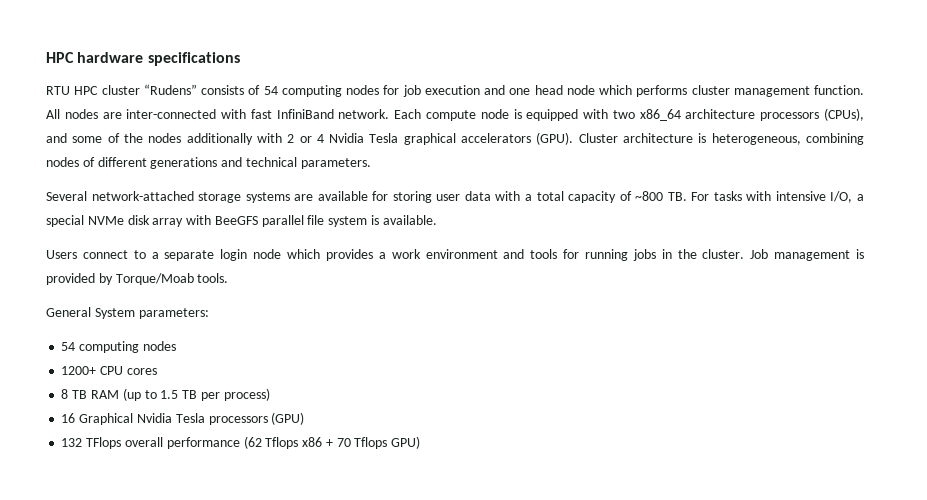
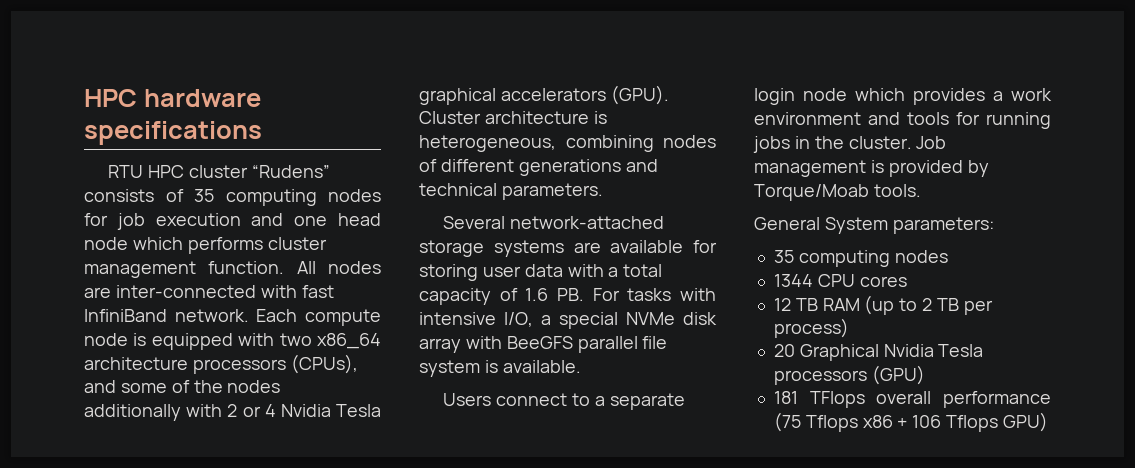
[263,86,278,95] 54 -> [194,189,214,202] 35
[635,191,687,201] ~800 TB. -> [525,288,584,301] 1.6 PB.
[61,342,76,351] 54 -> [773,250,794,263] 35
[61,366,97,375] 1200+ -> [773,274,813,287] 1344
[61,389,69,399] 8 -> [773,298,791,311] 12
[160,390,179,399] 1.5 -> [922,298,933,311] 2
[61,413,76,423] 16 -> [773,344,795,357] 20
[61,438,83,447] 132 -> [773,391,798,404] 181
[243,436,262,449] (62 -> [773,412,801,432] (75
[336,438,351,447] 70 -> [912,415,942,428] 106

